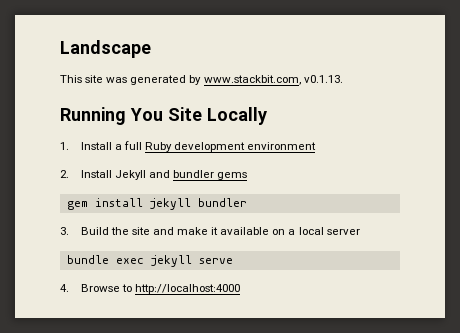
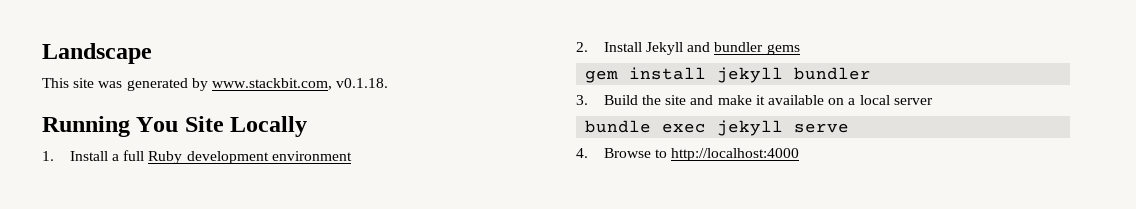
[303,75,343,83] v0.1.13. -> [336,78,389,88] v0.1.18.

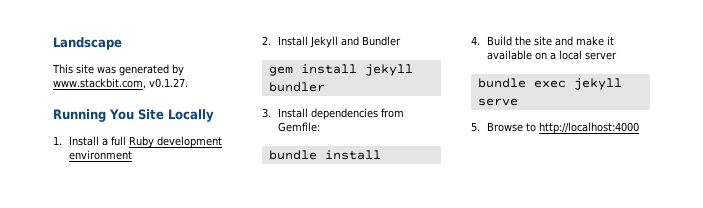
[336,78,389,88] v0.1.18. -> [149,78,188,88] v0.1.27.
[714,42,800,55] bundler gems -> [361,36,401,46] Bundler
(588, 100) none -> [277,108,404,120] [277,122,320,132] [268,150,381,160] [471,36,480,45] Install dependencies from Gemfile: // bundle install // 4.
[576,148,588,158] 4. -> [471,122,480,132] 5.

